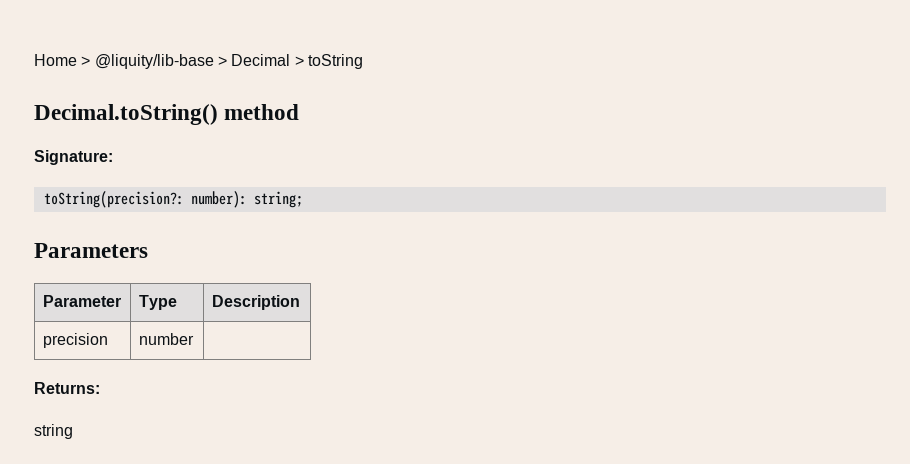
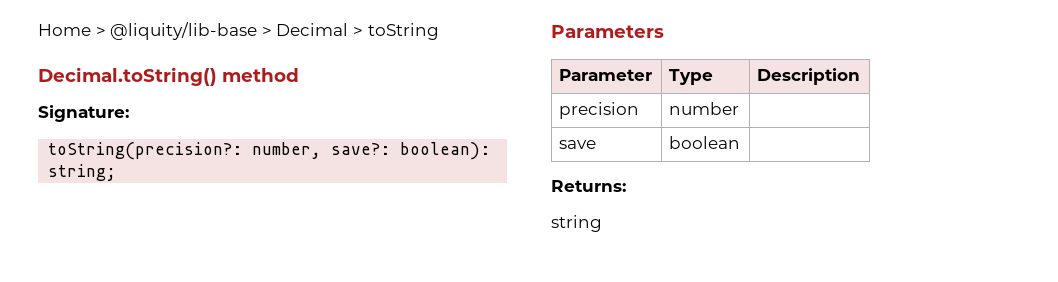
[190,191,247,208] number): -> [252,142,491,160] number, save?: boolean):
(194, 339) none -> [559,140,597,149] [669,136,741,149] // save | boolean |

